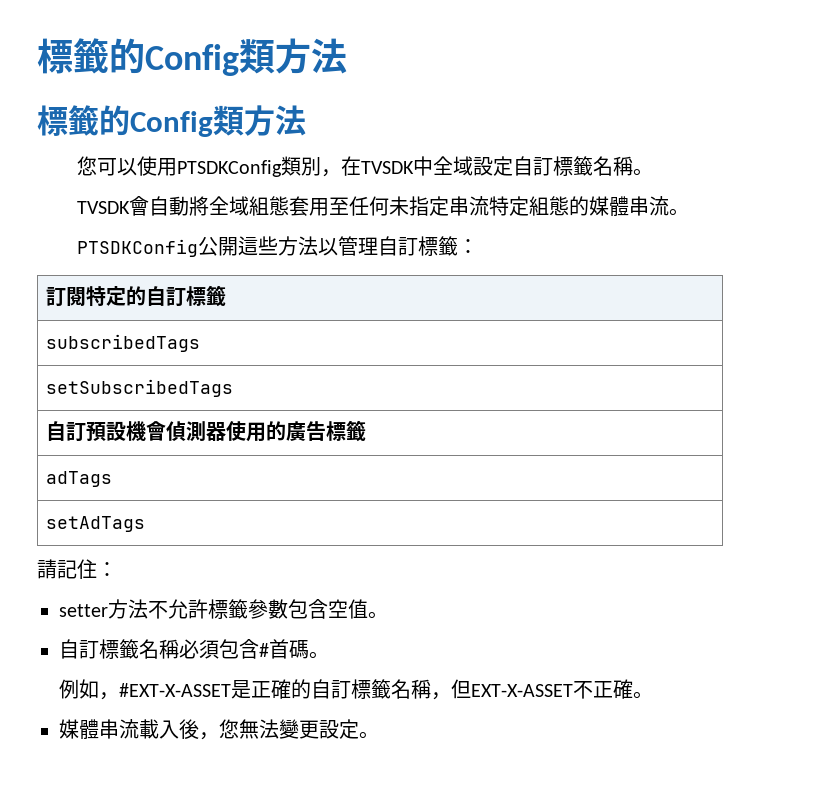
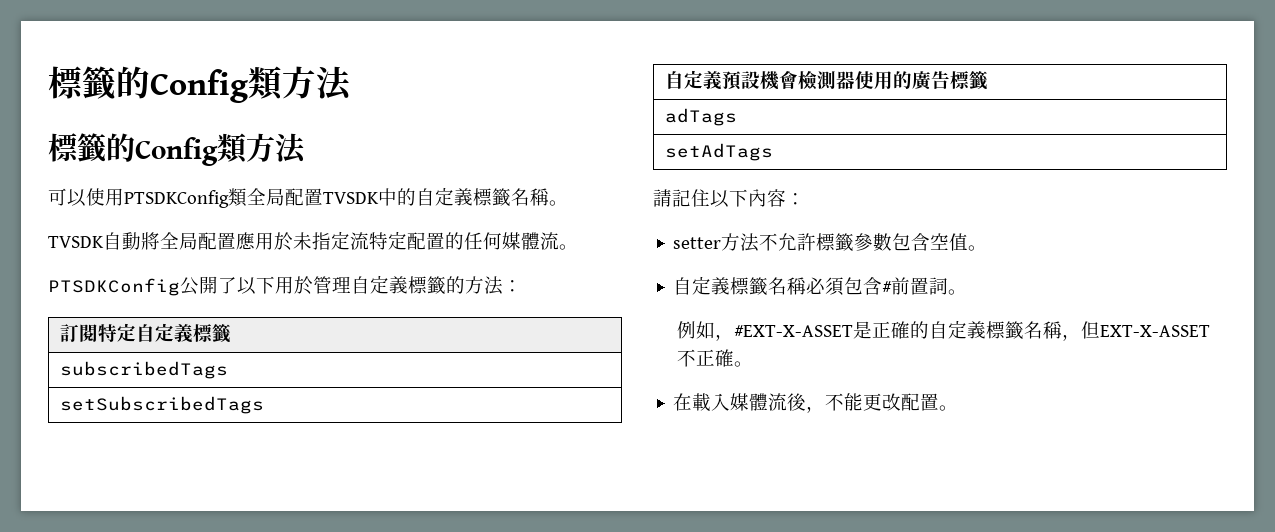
[76,156,97,176] 您 -> (307, 148) none
[300,156,553,177] 別，在TVSDK中全域設定自訂 -> [247,187,473,206] 全局配置TVSDK中的自定義
[128,196,149,216] 會 -> (104, 242) none
[228,196,689,216] [76,236,458,257] 域組態套用至任何未指定串流特定組態的媒體串流。 // PTSDKConfig公開這些方法以管理自訂標籤 -> [179,231,578,251] [48,275,503,296] 局配置應用於未指定流特定配置的任何媒體流。 // PTSDKConfig公開了以下用於管理自定義標籤的方法
[126,286,187,307] 的自訂 -> [135,323,193,343] 自定義
[66,422,87,442] 訂 -> [683,70,722,90] 定義
[166,421,187,441] 偵 -> [797,71,817,90] 檢
(97, 569) none -> [710,189,786,208] 以下內容
[79,640,99,659] 訂 -> [692,276,731,295] 定義
[269,639,309,659] 首碼 -> [891,277,949,295] 前置詞
[331,680,352,699] 訂 -> [947,320,986,339] 定義
[59,719,359,740] 媒體串流載入後，您無法變更設定 -> [673,393,940,413] 在載入媒體流後，不能更改配置

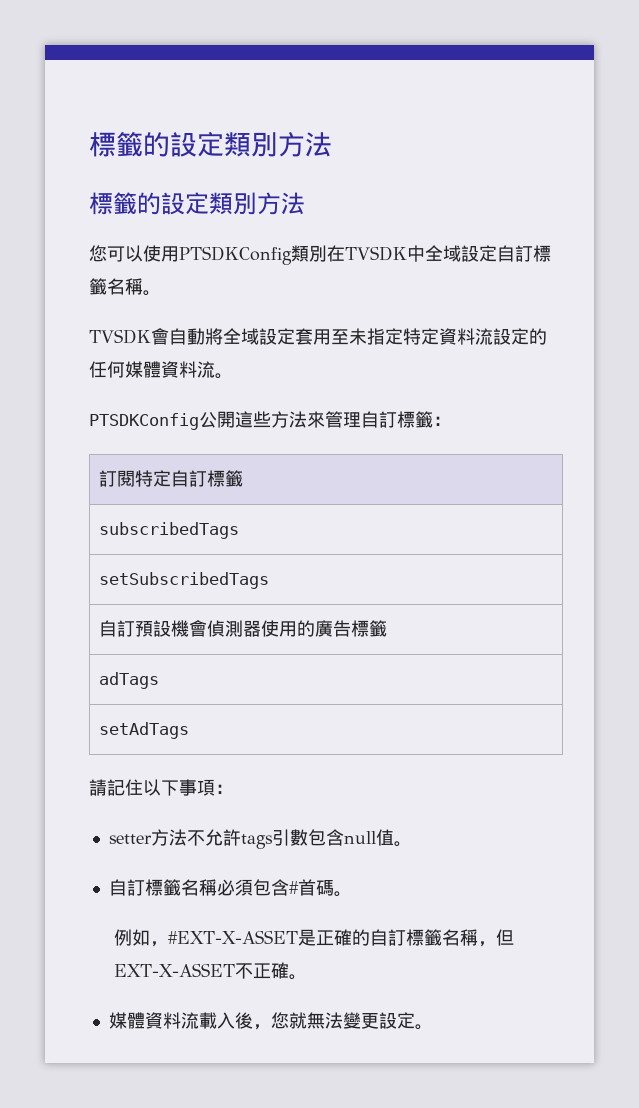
[48,66,283,103] 標籤的Config類 -> [89,131,278,157] 標籤的設定類別
[135,133,307,166] Config類方法 // -> [161,192,305,215] [89,245,107,262] 設定類別方法 // 您
[247,187,473,206] 全局配置TVSDK中的自定義 -> [309,245,533,262] 別在TVSDK中全域設定自訂
(104, 242) none -> [151,328,169,345] 會
[179,231,445,251] 局配置應用於未指定流特定配置 -> [241,328,529,345] 域設定套用至未指定特定資料流設定
(540, 241) none -> [161,361,197,378] 資料
[218,275,503,295] 了以下用於管理自定義標籤的方法 -> [235,411,433,428] 這些方法來管理自訂標籤
[154,323,193,343] 定義 -> [188,470,207,487] 訂
[683,70,722,90] 定義 -> [116,620,135,637] 訂
[797,71,817,90] 檢 -> [206,620,225,637] 偵
[748,189,786,207] 內容 -> [179,779,215,796] 事項
[816,233,950,251] 標籤參數包含空 -> [240,829,376,849] tags引數包含null
[692,276,731,295] 定義 -> [126,879,145,896] 訂
[891,277,949,295] 前置詞 -> [297,879,334,896] 首碼
[947,320,986,339] 定義 -> [388,929,407,946] 訂
[673,393,940,413] 在載入媒體流後，不能更改配置 -> [108,1012,415,1030] 媒體資料流載入後，您就無法變更設定

